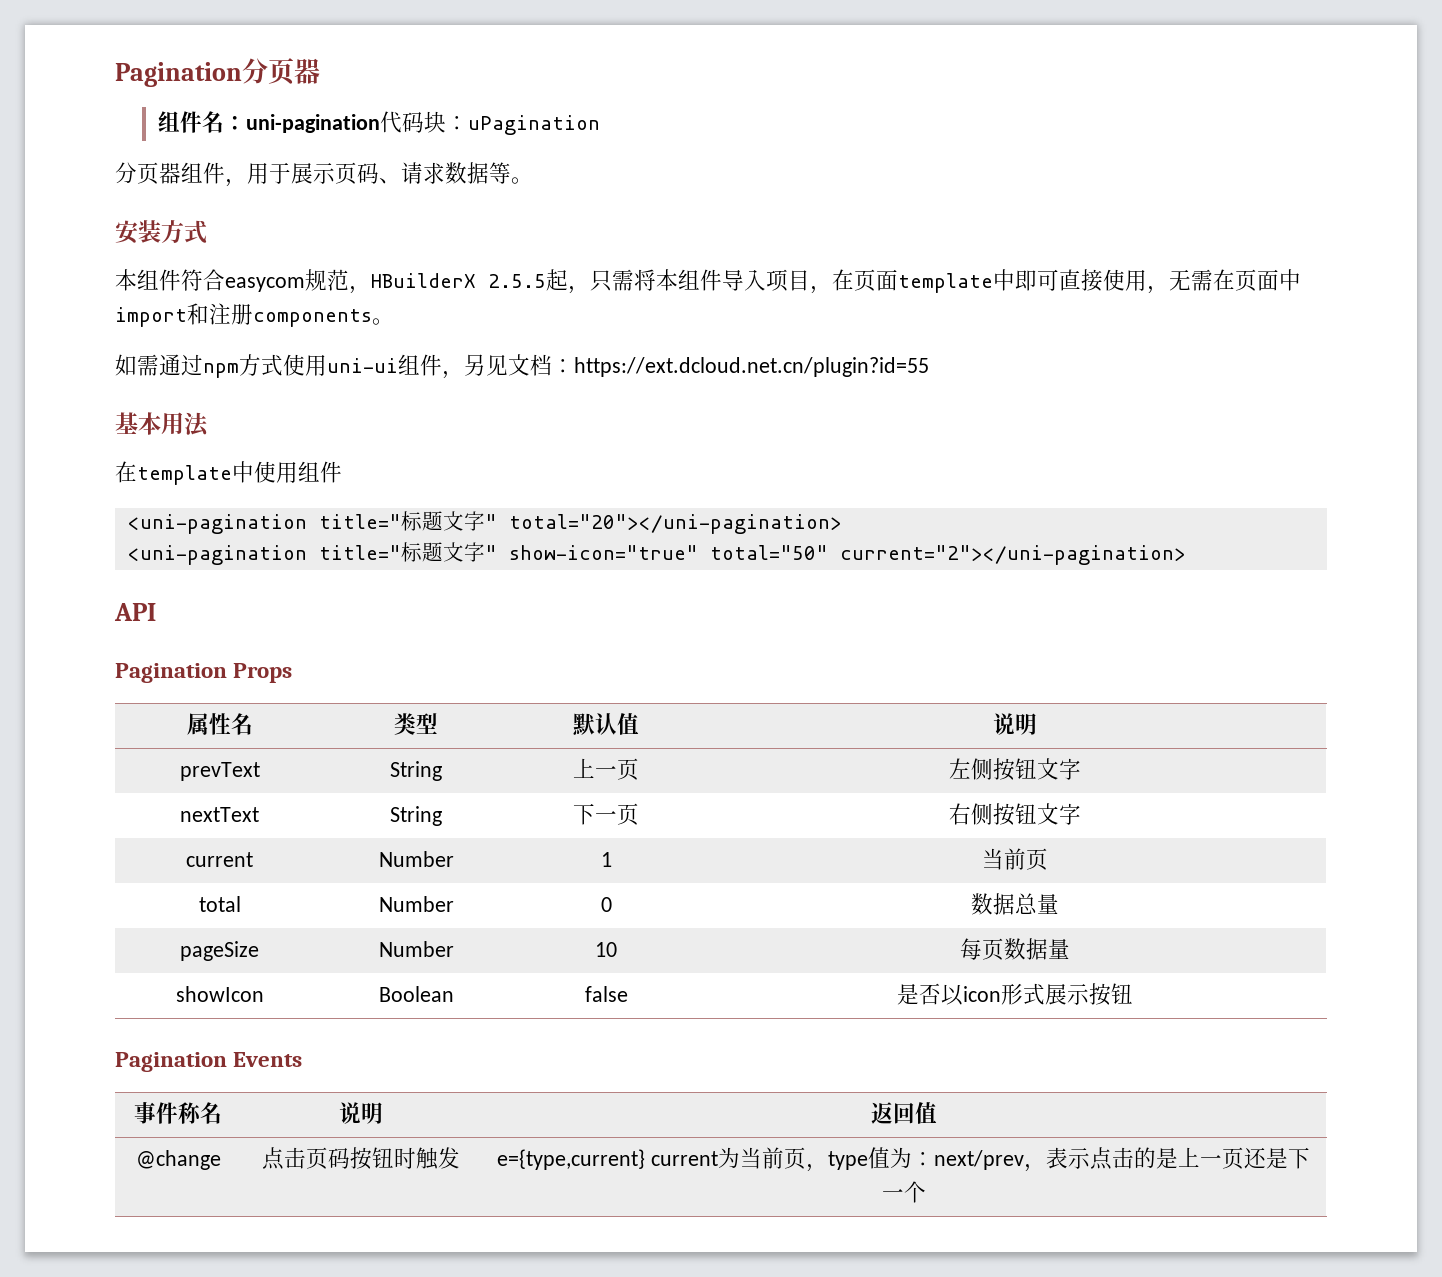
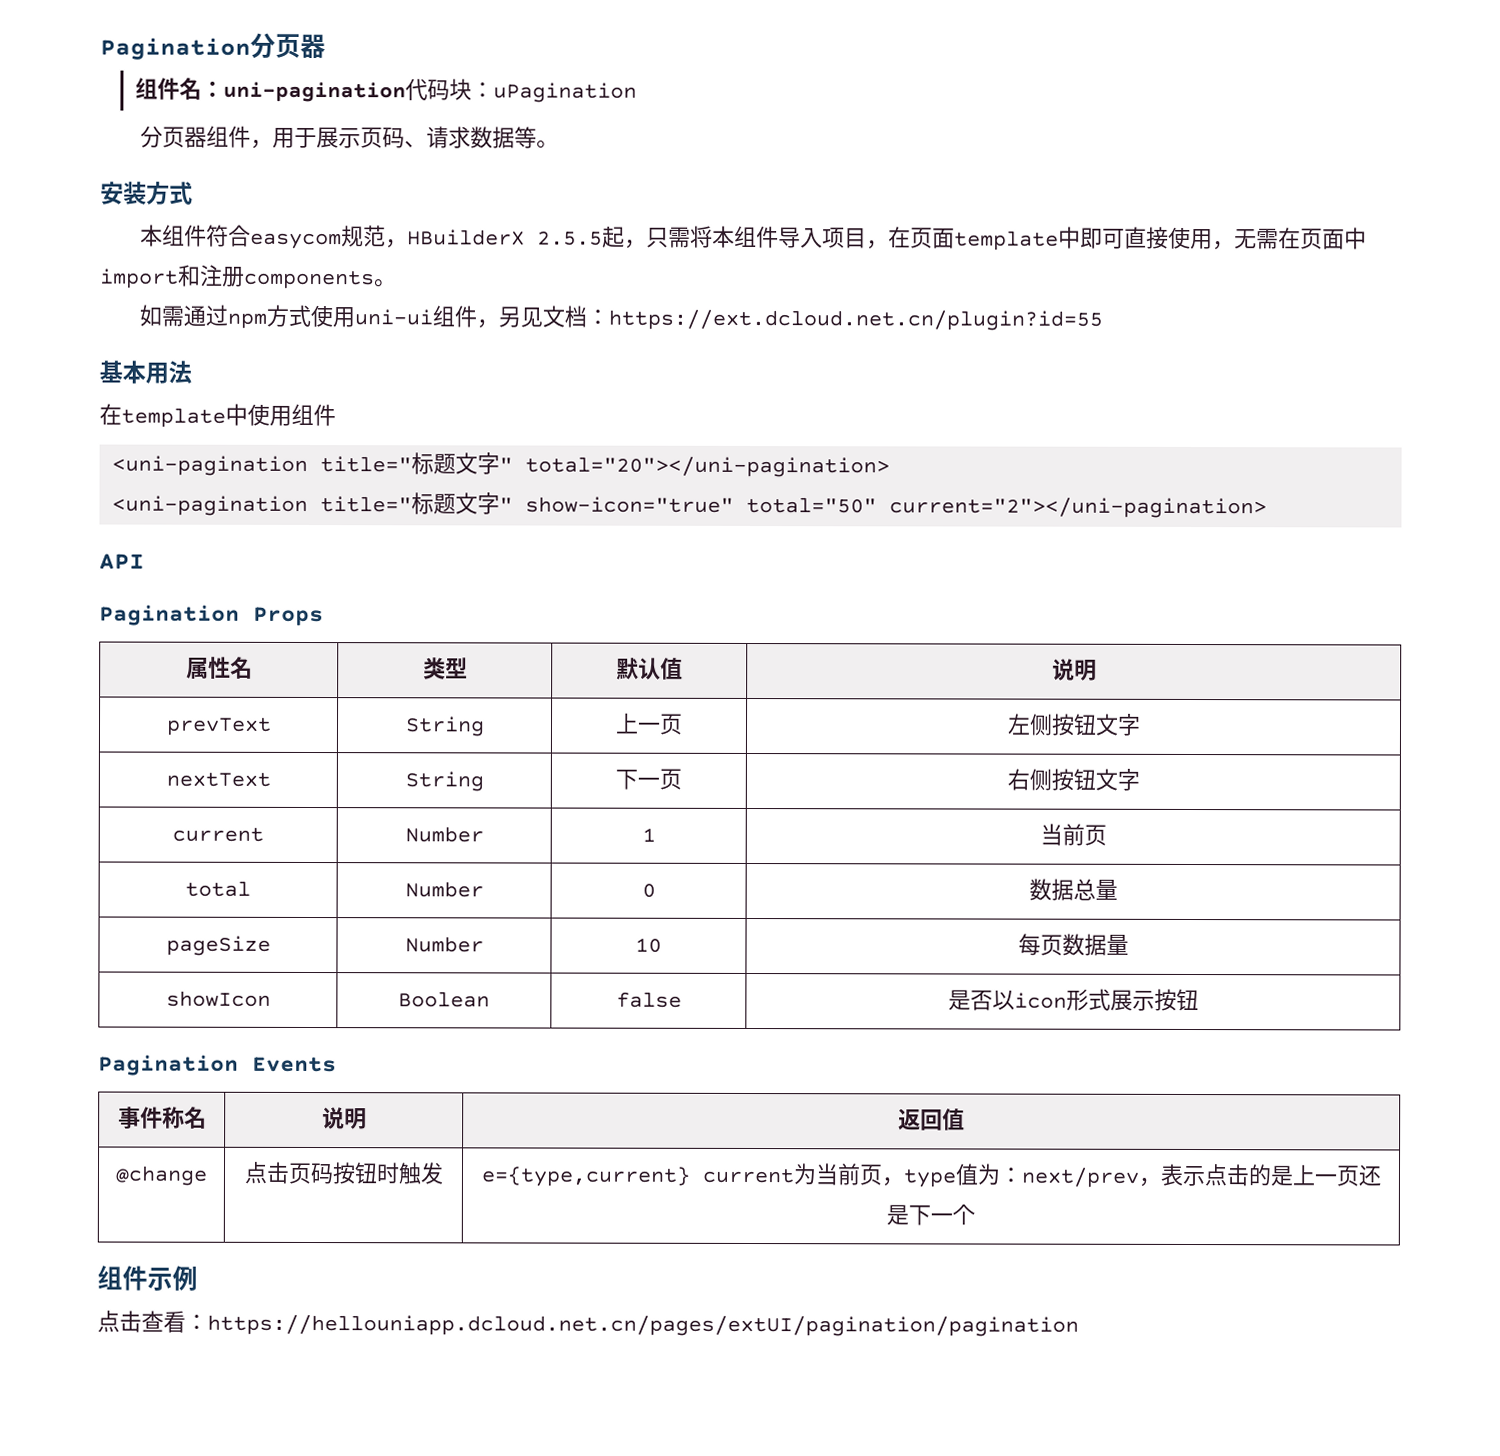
(926, 1192) none -> [97,1265,198,1291] [97,1310,1079,1337] // 组件示例 // 点击查看：https://hellouniapp.dcloud.net.cn/pages/extUI/pagination/pagination

